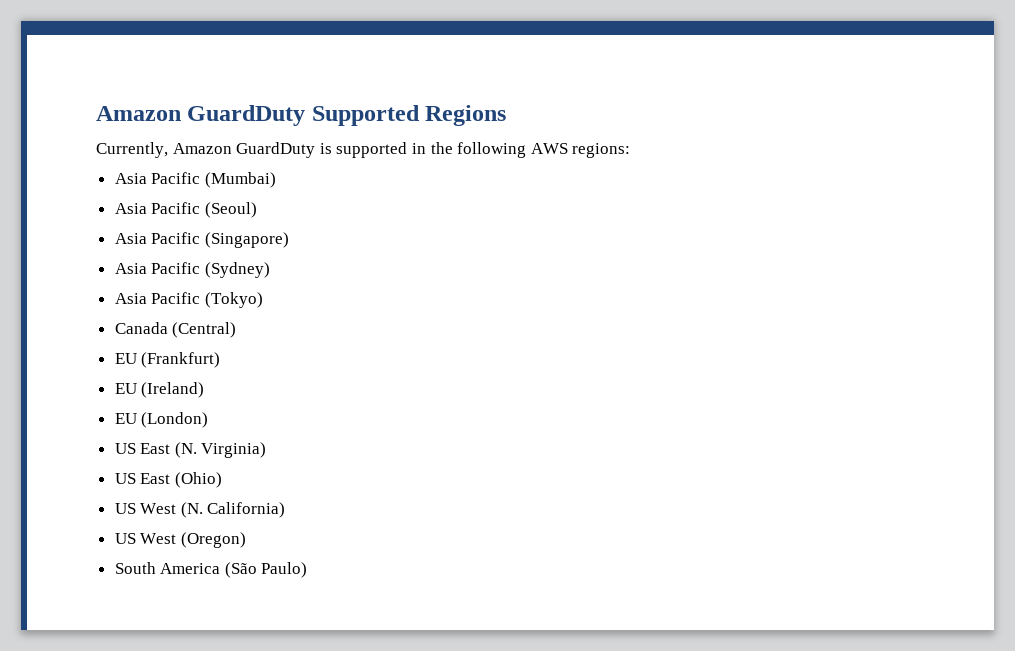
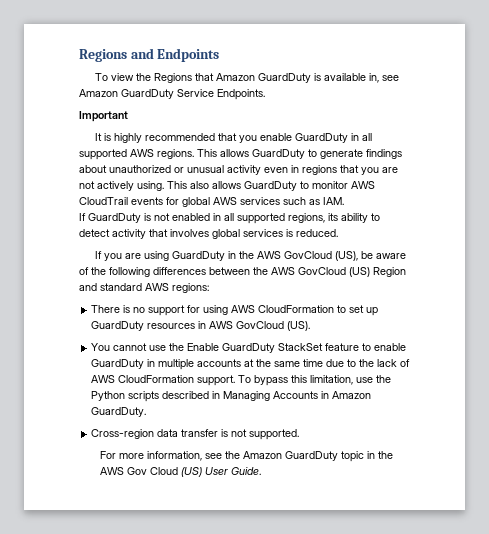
[96,105,507,126] [96,142,631,158] [114,172,276,188] [114,202,257,218] [114,232,289,248] [114,262,270,278] [114,292,263,308] [114,322,237,338] [114,352,221,368] [114,382,205,398] [114,412,209,428] [114,442,267,458] [114,472,222,488] [114,502,286,518] [114,532,246,548] [114,562,308,578] Amazon GuardDuty Supported Regions // Currently, Amazon GuardDuty is supported in the following AWS regions: // Asia Pacific (Mumbai) // Asia Pacific (Seoul) // Asia Pacific (Singapore) // Asia Pacific (Sydney) // Asia Pacific (Tokyo) // Canada (Central) // EU (Frankfurt) // EU (Ireland) // EU (London) // US East (N. Virginia) // US East (Ohio) // US West (N. California) // US West (Oregon) // South America (São Paulo) -> [79,48,220,62] [94,73,399,83] [79,89,265,100] [79,111,128,122] [94,133,372,143] [79,149,402,160] [79,165,398,175] [79,181,375,191] [79,197,344,207] [79,213,380,224] [79,229,338,239] [94,251,406,261] [79,267,406,277] [79,283,209,293] [91,305,379,316] [91,321,311,331] [91,343,407,353] [91,359,411,370] [91,375,392,386] [91,391,372,402] [91,407,147,417] [91,429,300,440] [100,451,394,462] [100,467,262,477] Regions and Endpoints // To view the Regions that Amazon GuardDuty is available in, see Amazon GuardDuty Service Endpoints. // Important // It is highly recommended that you enable GuardDuty in all supported AWS regions. This allows GuardDuty to generate findings about unauthorized or unusual activity even in regions that you are not actively using. This also allows GuardDuty to monitor AWS CloudTrail events for global AWS services such as IAM. // If GuardDuty is not enabled in all supported regions, its ability to detect activity that involves global services is reduced. // If you are using GuardDuty in the AWS GovCloud (US), be aware of the following differences between the AWS GovCloud (US) Region and standard AWS regions: // There is no support for using AWS CloudFormation to set up GuardDuty resources in AWS GovCloud (US). // You cannot use the Enable GuardDuty StackSet feature to enable GuardDuty in multiple accounts at the same time due to the lack of AWS CloudFormation support. To bypass this limitation, use the Python scripts described in Managing Accounts in Amazon GuardDuty. // Cross-region data transfer is not supported. // For more information, see the Amazon GuardDuty topic in the AWS Gov Cloud (US) User Guide.

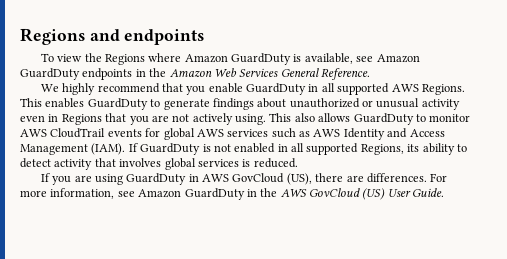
[157,48,220,62] Endpoints -> [124,29,205,45] endpoints
[194,73,214,81] that -> [148,53,182,62] where
[323,73,399,83] [79,89,265,100] [79,111,128,122] [94,133,215,143] available in, see Amazon GuardDuty Service Endpoints. // Important // It is highly recommended -> [304,53,420,64] [20,68,370,80] [40,83,160,95] available, see Amazon GuardDuty endpoints in the Amazon Web Services General Reference. // We highly recommend
[157,149,249,159] regions. This allows -> [421,84,465,95] [20,98,85,108] Regions. This enables
[302,165,337,175] regions -> [61,114,102,125] Regions
[323,197,344,205] IAM. // -> [313,128,445,140] [20,143,126,155] AWS Identity and Access Management (IAM).
[288,213,325,223] regions, -> [360,144,404,155] Regions,
[238,251,254,259] the -> (199, 178) none
[360,251,406,259] [79,267,406,277] [79,283,209,293] [91,305,379,316] [91,321,311,331] [91,343,407,353] [91,359,411,370] [91,375,392,386] [91,391,372,402] [91,407,147,417] [91,429,300,440] [100,451,394,462] [100,467,179,475] be aware of the following differences between the AWS GovCloud (US) Region and standard AWS regions: // There is no support for using AWS CloudFormation to set up GuardDuty resources in AWS GovCloud (US). // You cannot use the Enable GuardDuty StackSet feature to enable GuardDuty in multiple accounts at the same time due to the lack of AWS CloudFormation support. To bypass this limitation, use the Python scripts described in Managing Accounts in Amazon GuardDuty. // Cross-region data transfer is not supported. // For more information, see the Amazon GuardDuty topic in the AWS Gov Cloud -> [315,173,448,183] [20,188,360,200] there are differences. For more information, see Amazon GuardDuty in the AWS GovCloud

